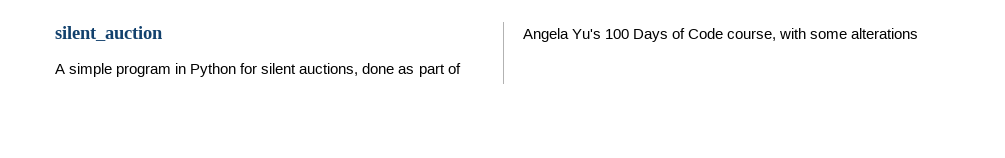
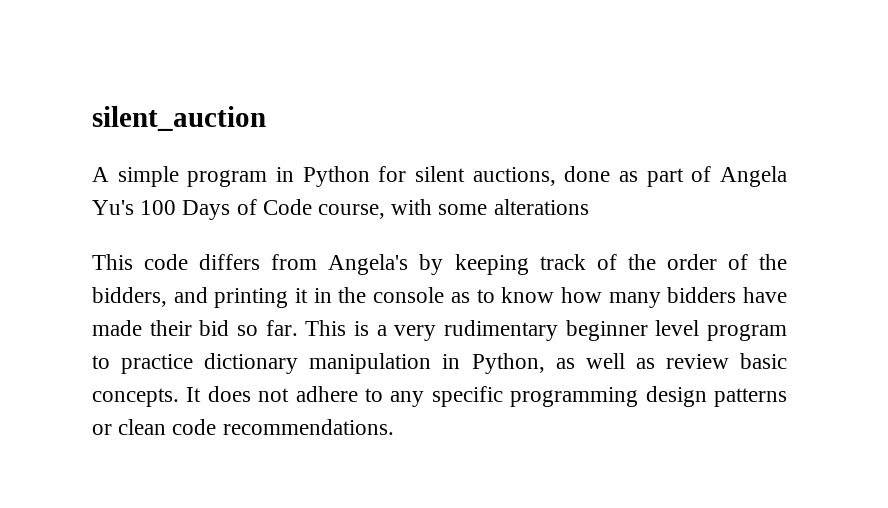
(919, 33) none -> [92,254,788,275] [92,287,787,308] [92,320,787,341] [92,353,788,374] [92,386,787,407] [92,419,394,435] // This code differs from Angela's by keeping track of the order of the bidders, and printing it in the console as to know how many bidders have made their bid so far. This is a very rudimentary beginner level program to practice dictionary manipulation in Python, as well as review basic concepts. It does not adhere to any specific programming design patterns or clean code recommendations.

